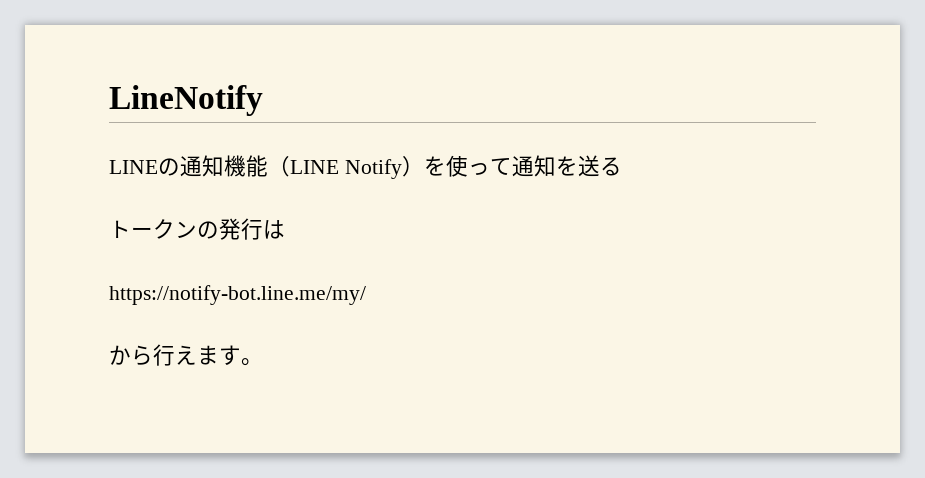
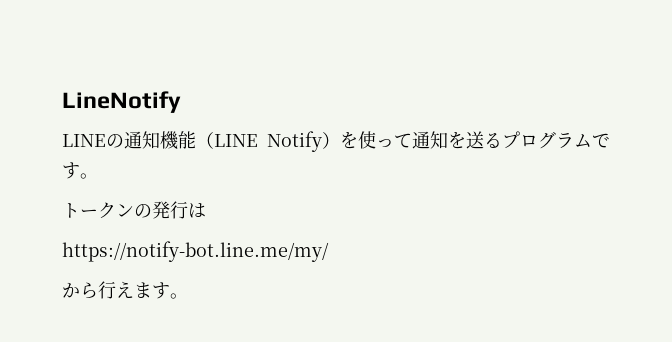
(622, 166) none -> [502,131,610,149] [62,162,98,179] プログラムです。

